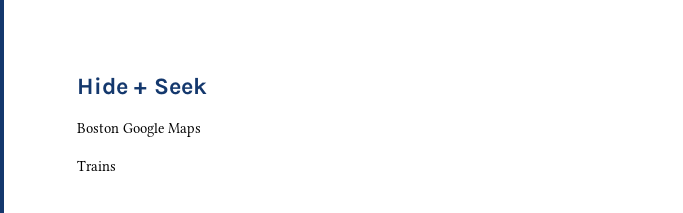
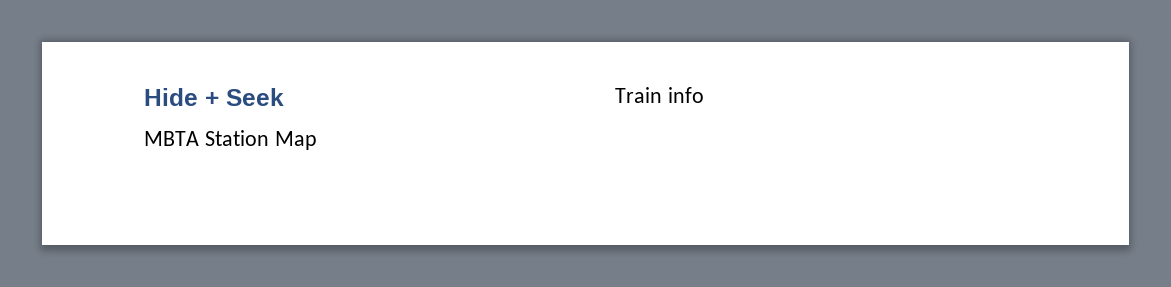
[77,123,201,137] [77,160,116,171] Boston Google Maps // Trains -> [144,130,317,150] [615,87,704,103] MBTA Station Map // Train info

